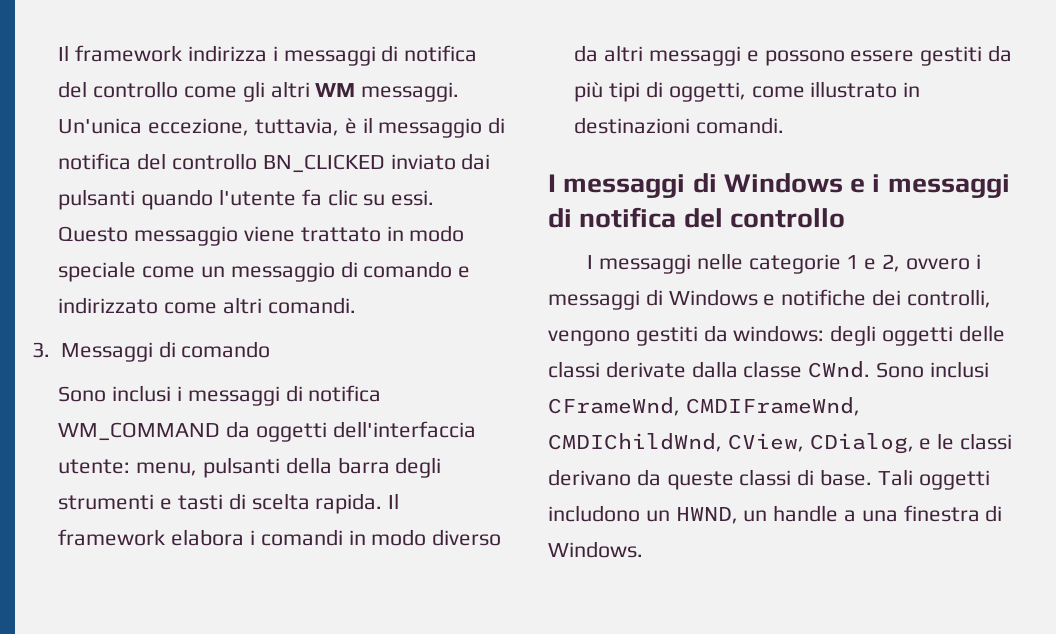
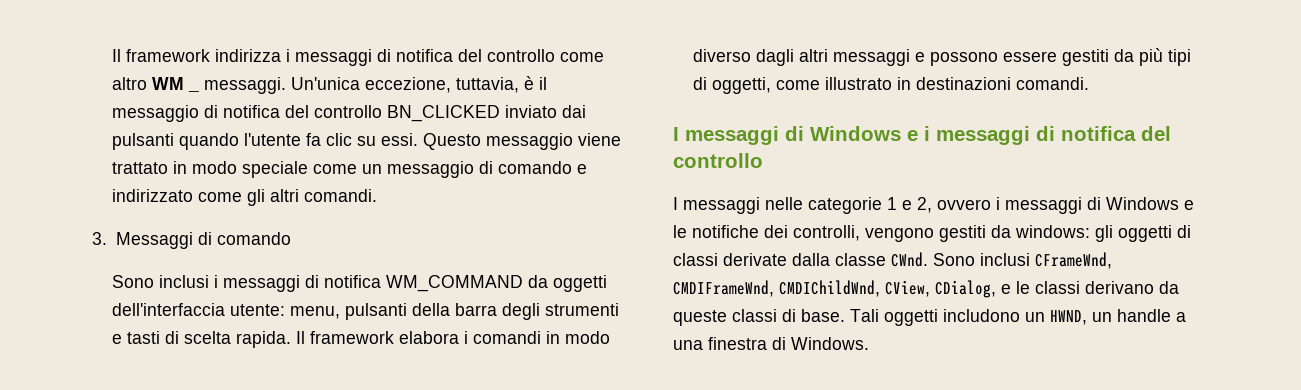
[242,81,356,102] gli altri WM -> [112,77,185,90] [188,90,200,92] altro WM _
(218, 308) none -> [247,189,266,206] gli
[574,45,599,62] da -> [756,49,795,66] dagli
(776, 300) none -> [673,225,687,238] le
[830,325,1005,346] degli oggetti delle -> [1095,225,1191,242] gli oggetti di

